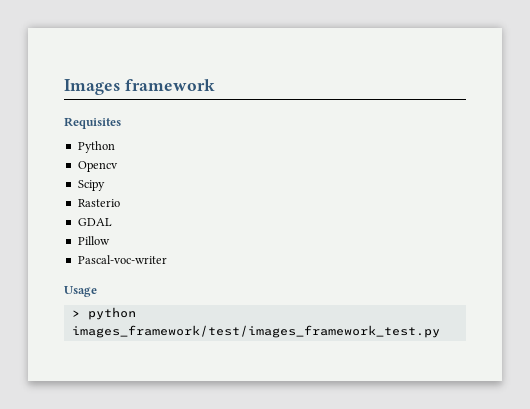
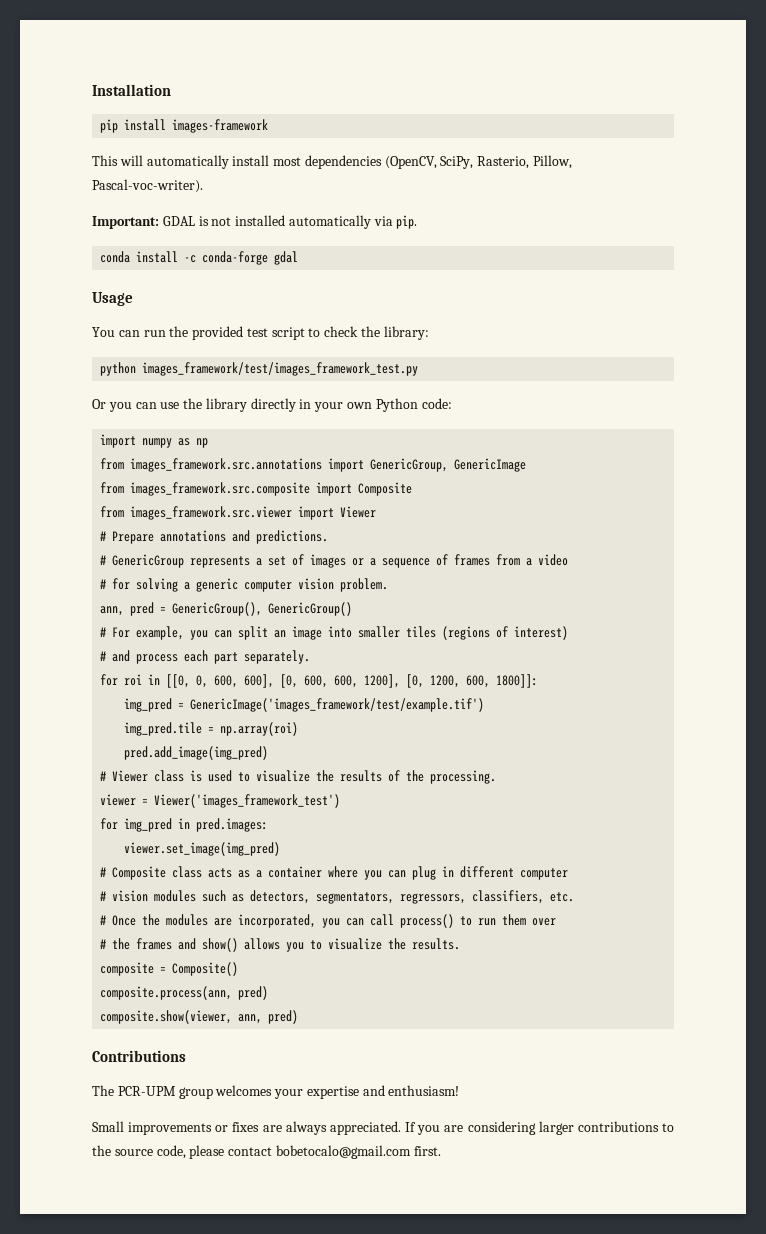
[64,79,215,95] [64,117,121,129] [77,141,115,153] [77,161,118,172] [77,180,105,191] [77,199,120,207] [77,218,112,226] [77,236,110,245] [77,255,167,264] [64,286,97,297] [71,307,136,320] [71,325,440,338] Images framework // Requisites // Python // Opencv // Scipy // Rasterio // GDAL // Pillow // Pascal-voc-writer // Usage // > python images_framework/test/images_framework_test.py -> [92,84,171,96] [100,119,269,133] [92,155,573,169] [92,179,203,193] [92,215,418,229] [100,251,299,265] [92,292,133,306] [92,326,429,340] [100,362,419,376] [92,398,452,412] [100,434,209,448] [100,458,527,472] [100,482,413,496] [100,506,377,520] [100,530,329,544] [100,554,569,568] [100,578,389,592] [100,602,353,616] [100,626,569,640] [100,650,311,664] [100,674,539,688] [124,698,485,712] [124,722,299,736] [124,746,269,760] [100,770,497,784] [100,794,341,808] [100,818,269,832] [124,842,281,856] [100,866,569,880] [100,890,575,904] [100,914,557,928] [100,938,461,952] [100,962,239,976] [100,986,269,1000] [100,1010,299,1024] [92,1050,186,1062] [92,1085,460,1099] [92,1121,674,1135] [92,1145,441,1159] Installation // pip install images-framework // This will automatically install most dependencies (OpenCV, SciPy, Rasterio, Pillow, Pascal-voc-writer). // Important: GDAL is not installed automatically via pip. // conda install -c conda-forge gdal // Usage // You can run the provided test script to check the library: // python images_framework/test/images_framework_test.py // Or you can use the library directly in your own Python code: // import numpy as np // from images_framework.src.annotations import GenericGroup, GenericImage // from images_framework.src.composite import Composite // from images_framework.src.viewer import Viewer // # Prepare annotations and predictions. // # GenericGroup represents a set of images or a sequence of frames from a video // # for solving a generic computer vision problem. // ann, pred = GenericGroup(), GenericGroup() // # For example, you can split an image into smaller tiles (regions of interest) // # and process each part separately. // for roi in [[0, 0, 600, 600], [0, 600, 600, 1200], [0, 1200, 600, 1800]]: // img_pred = GenericImage('images_framework/test/example.tif') // img_pred.tile = np.array(roi) // pred.add_image(img_pred) // # Viewer class is used to visualize the results of the processing. // viewer = Viewer('images_framework_test') // for img_pred in pred.images: // viewer.set_image(img_pred) // # Composite class acts as a container where you can plug in different computer // # vision modules such as detectors, segmentators, regressors, classifiers, etc. // # Once the modules are incorporated, you can call process() to run them over // # the frames and show() allows you to visualize the results. // composite = Composite() // composite.process(ann, pred) // composite.show(viewer, ann, pred) // Contributions // The PCR-UPM group welcomes your expertise and enthusiasm! // Small improvements or fixes are always appreciated. If you are considering larger contributions to the source code, please contact bobetocalo@gmail.com first.

